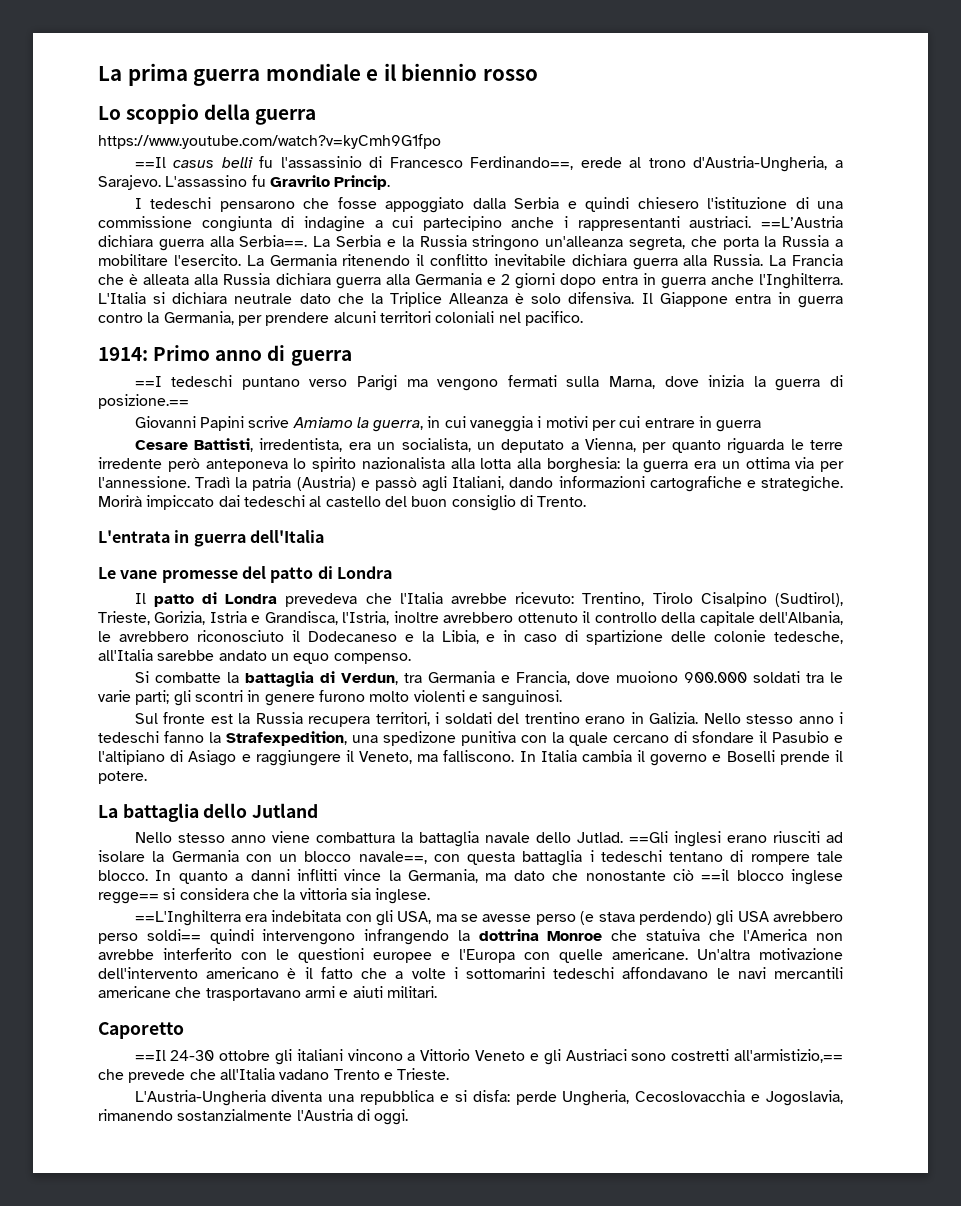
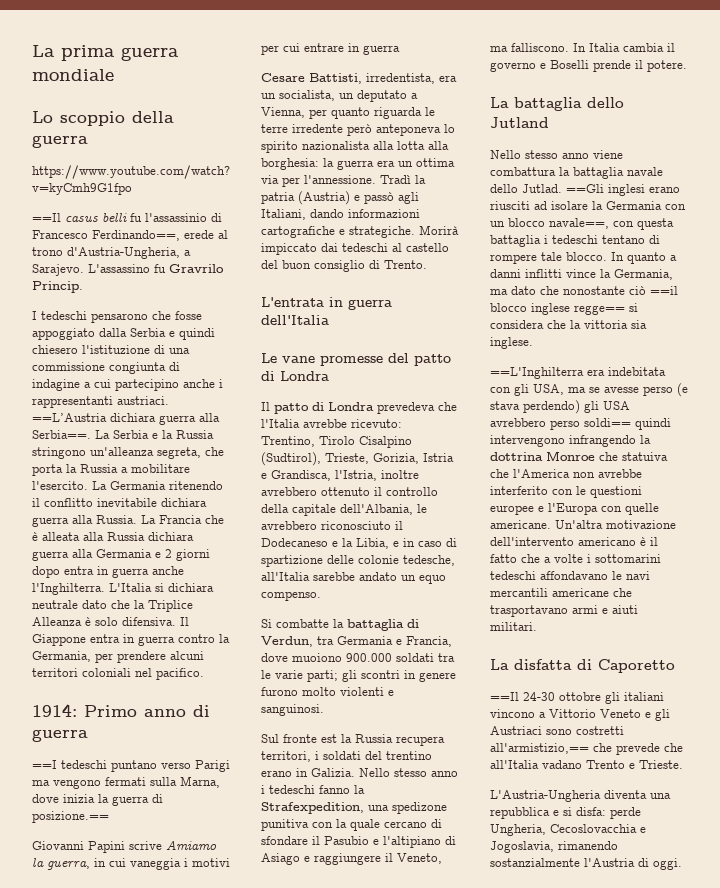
[366,63,538,81] e il biennio rosso -> (114, 75) none
(437, 992) none -> [490,659,592,670] La disfatta di

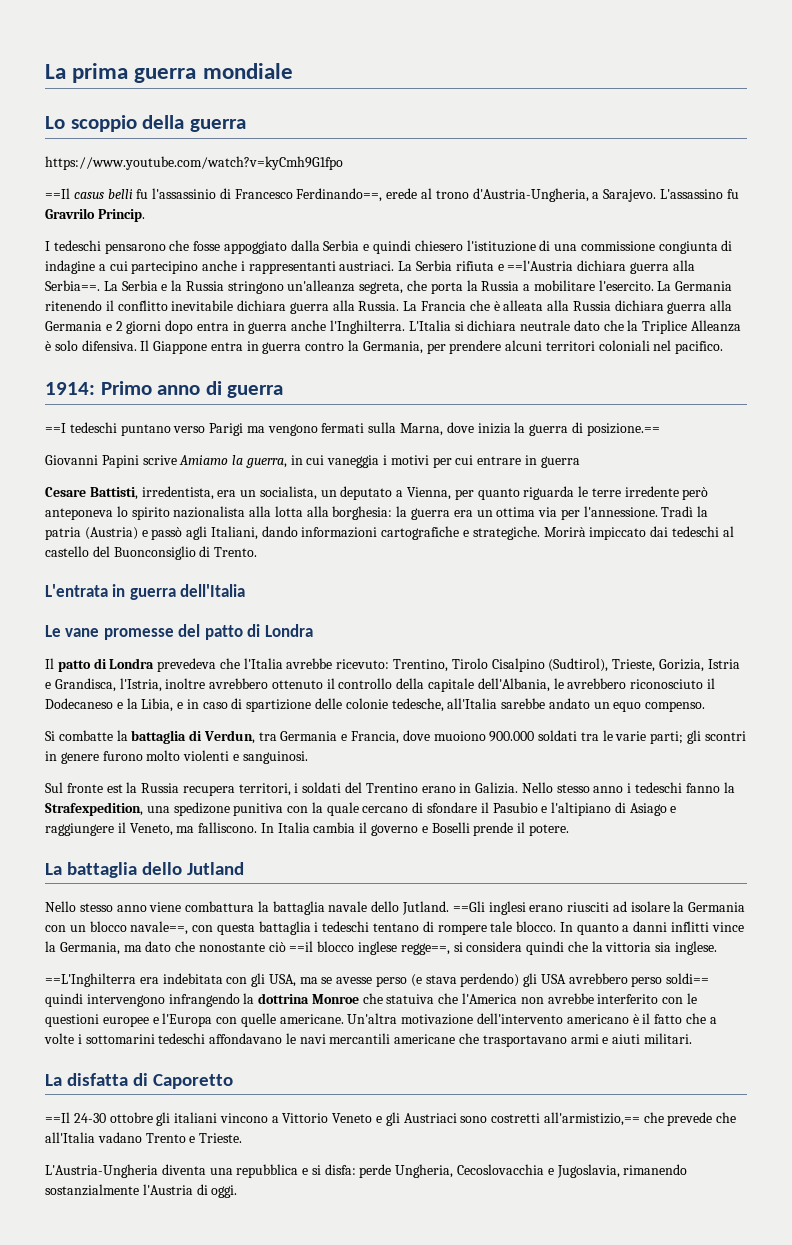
[32,413,107,422] ==L’Austria -> [398,260,574,271] La Serbia rifiuta e ==l'Austria
[282,260,365,272] buon consiglio -> [113,546,196,560] Buonconsiglio
[386,751,432,760] trentino -> [365,783,418,793] Trentino
[522,184,562,193] Jutlad. -> [402,901,450,915] Jutland.
[574,305,625,315] regge== -> [400,943,450,955] regge==,
(544, 324) none -> [526,941,565,955] quindi
[490,841,554,853] Jogoslavia, -> [556,1164,620,1178] Jugoslavia,

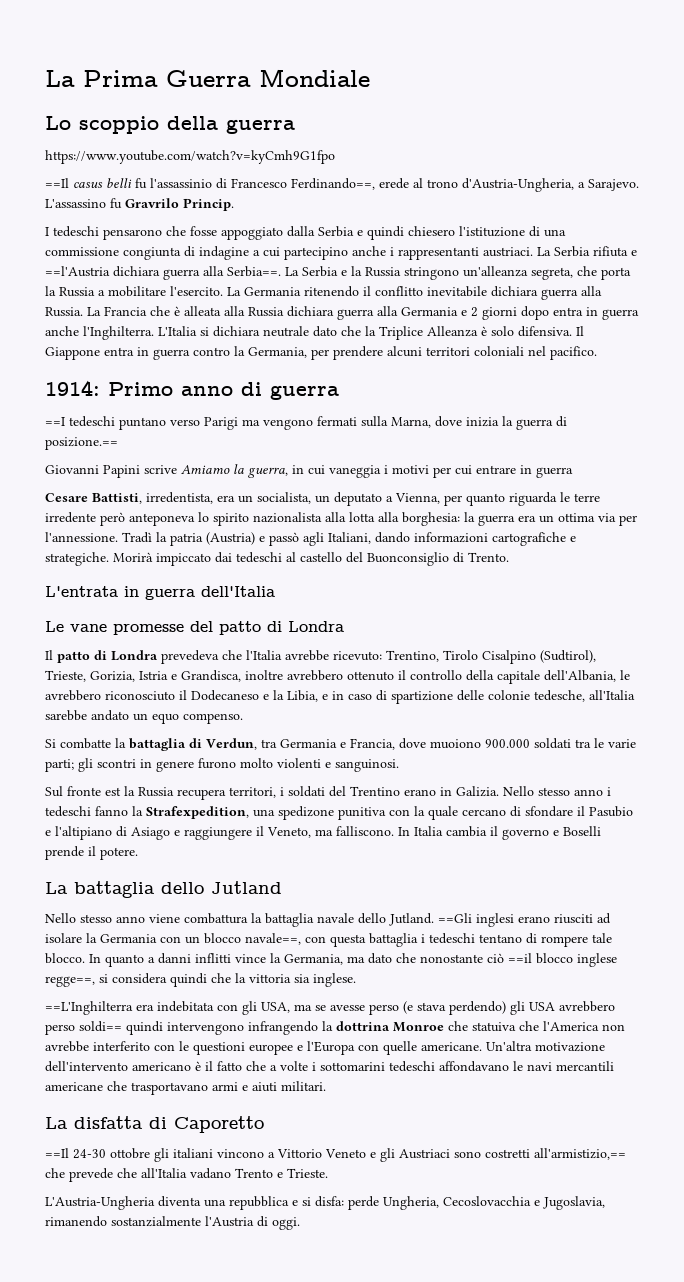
[45,63,293,83] La prima guerra mondiale -> [45,69,370,87] La Prima Guerra Mondiale
[119,678,162,692] l'Istria, -> (241, 676) none

